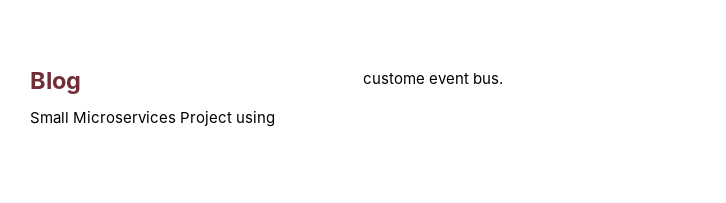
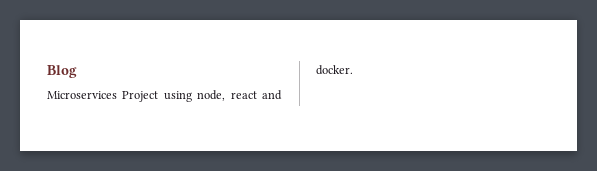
[30,112,69,124] Small -> (77, 71) none
[363,73,504,84] custome event bus. -> [197,90,282,101] [316,65,353,75] node, react and docker.

